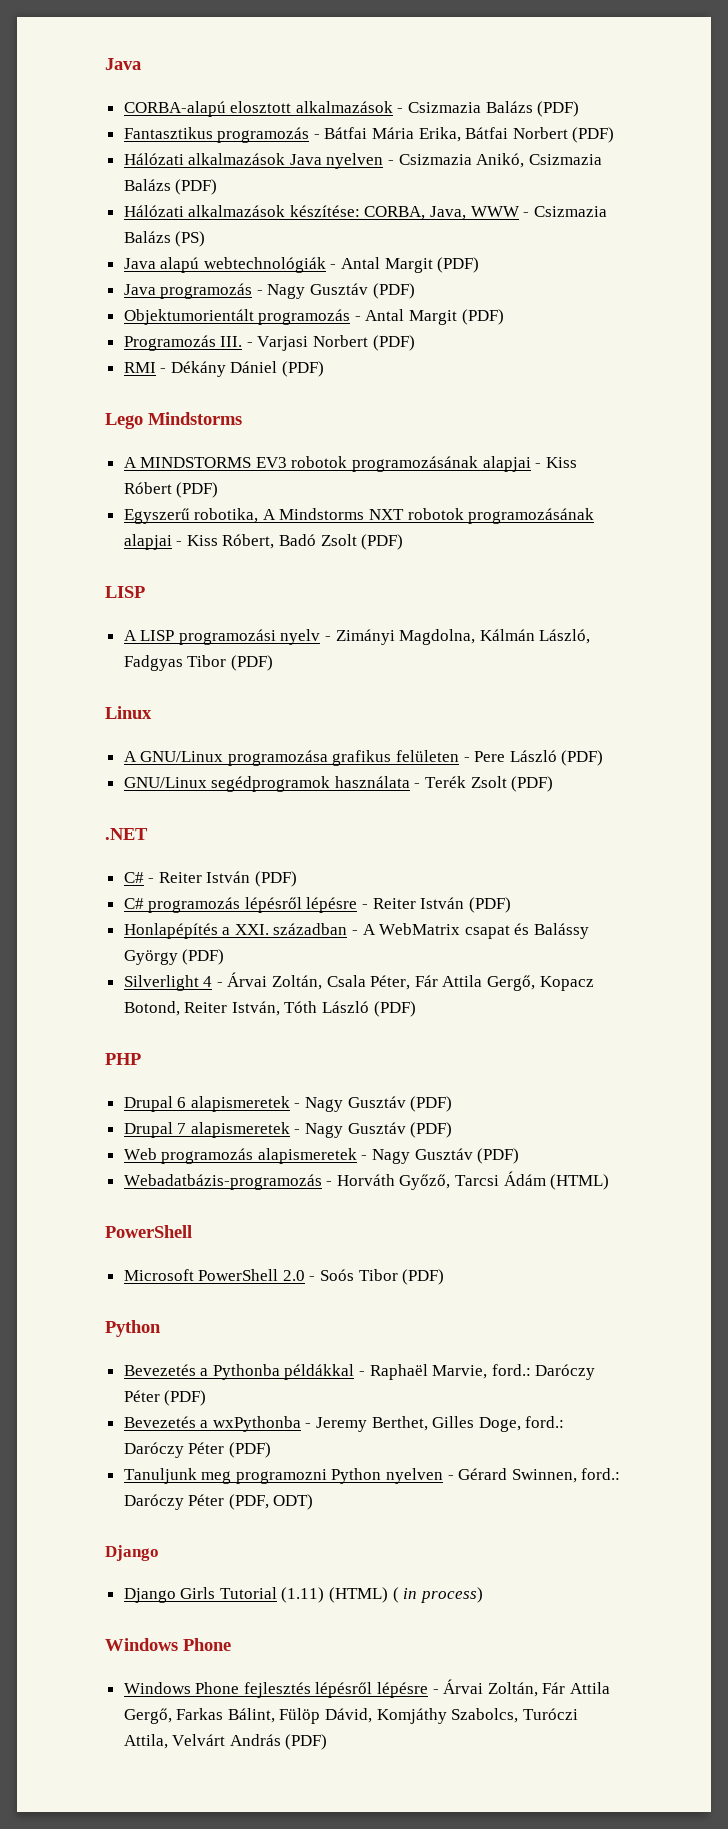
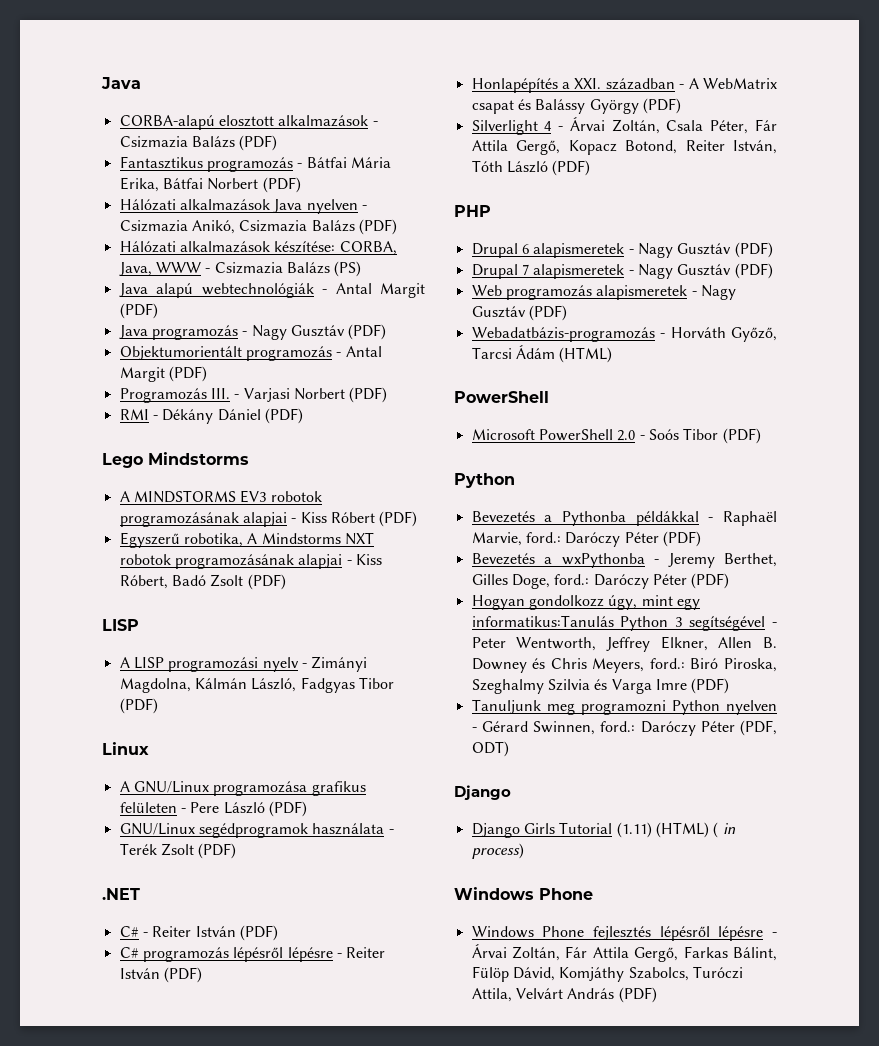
(271, 1450) none -> [471,595,700,610] [471,615,777,631] [471,636,777,652] [471,658,777,673] [471,678,730,694] // Hogyan gondolkozz úgy, mint egy informatikus:Tanulás Python 3 segítségével - Peter Wentworth, Jeffrey Elkner, Allen B. Downey és Chris Meyers, ford.: Biró Piroska, Szeghalmy Szilvia és Varga Imre (PDF)

